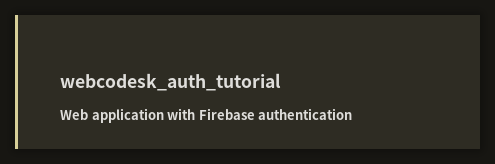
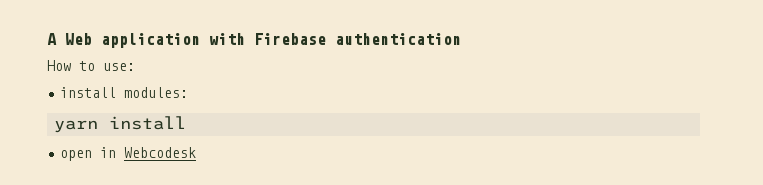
[60,73,281,91] webcodesk_auth_tutorial // -> [47,33,57,45] A
(353, 114) none -> [47,60,135,71] [60,87,189,98] [54,116,187,133] [60,147,197,161] // How to use: // install modules: // yarn install // open in Webcodesk

